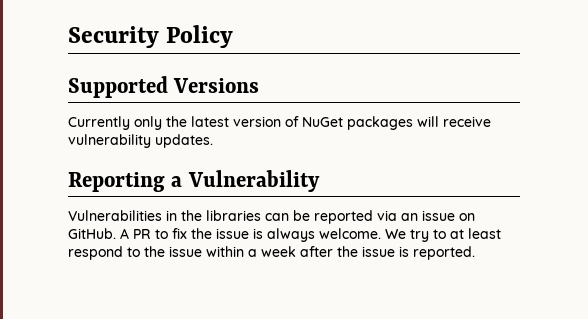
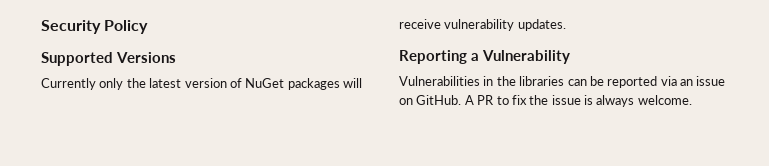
[385,228,501,242] [68,246,475,260] We try to at least respond to the issue within a week after the issue is reported. -> (692, 100) none

